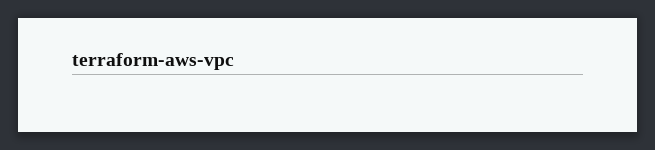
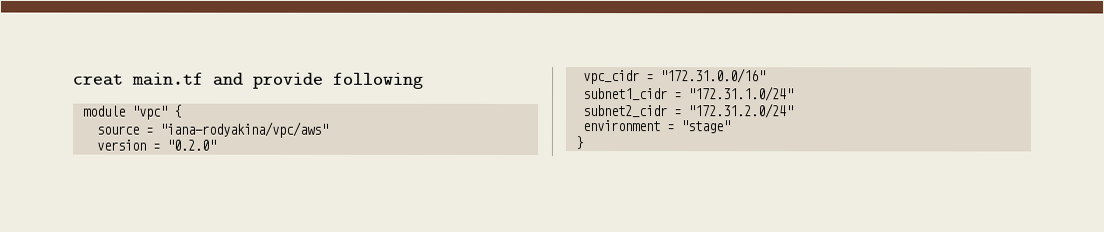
[72,53,234,70] terraform-aws-vpc -> [73,72,424,89] [81,104,182,120] [95,121,328,138] [95,139,216,151] [582,68,766,85] [582,86,794,102] [581,103,794,119] [581,120,730,134] [574,136,583,150] creat main.tf and provide following // module "vpc" { // source = "iana-rodyakina/vpc/aws" // version = "0.2.0" // vpc_cidr = "172.31.0.0/16" // subnet1_cidr = "172.31.1.0/24" // subnet2_cidr = "172.31.2.0/24" // environment = "stage" // }

